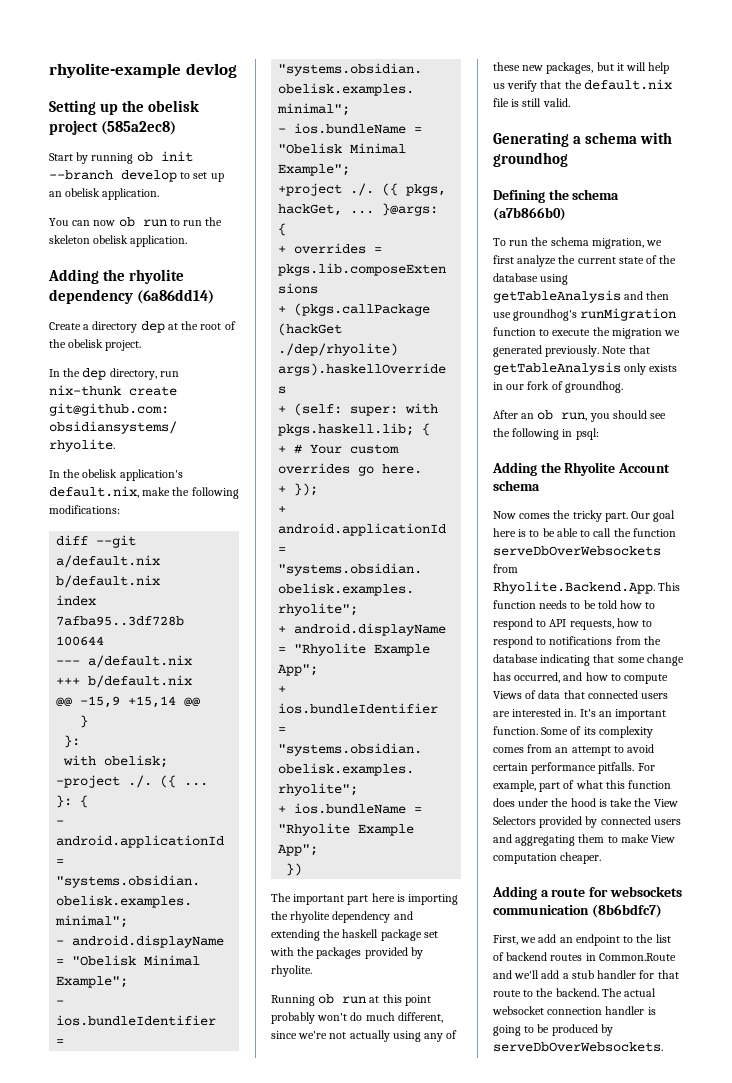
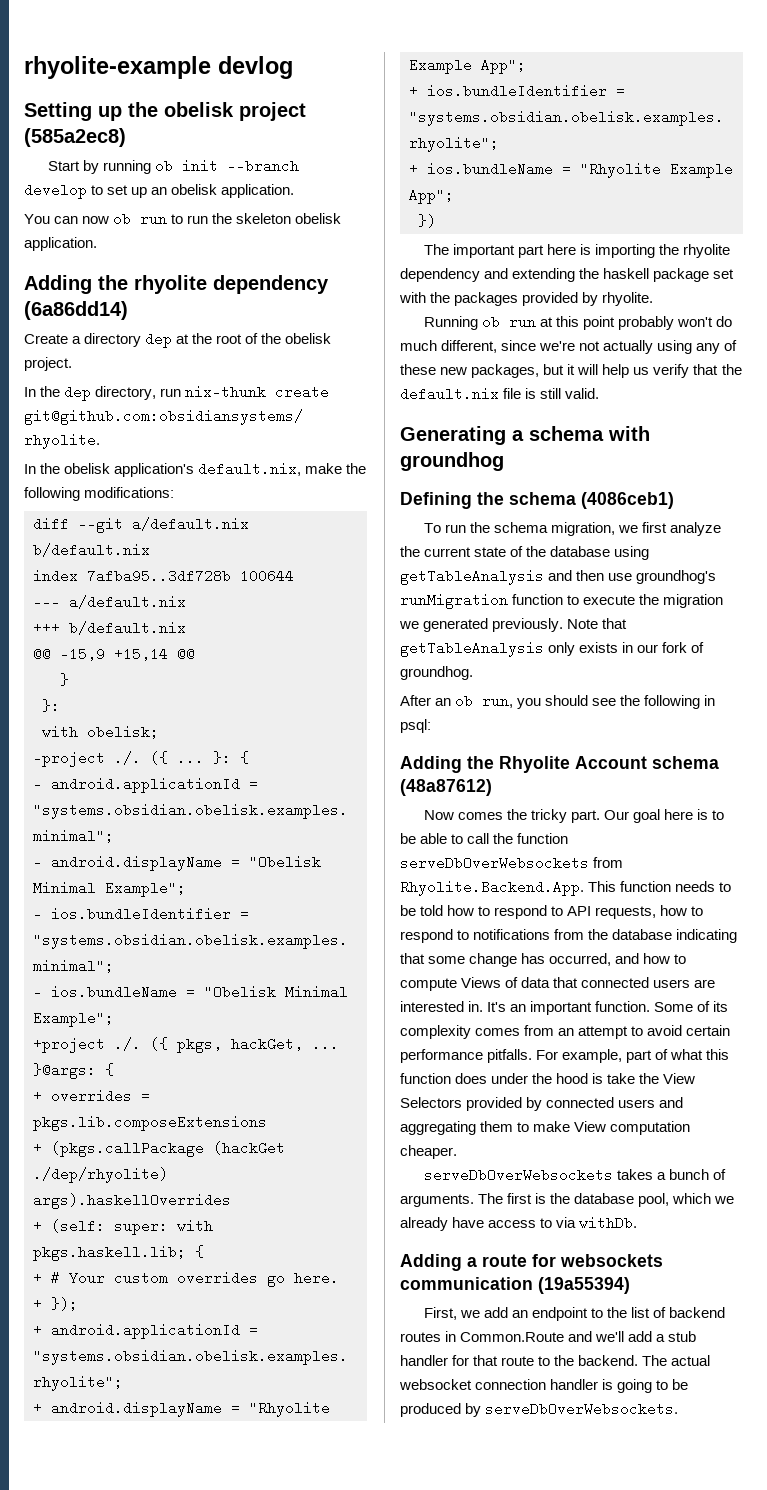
[493,207,566,221] (a7b866b0) -> [581,492,674,509] (4086ceb1)
(540, 485) none -> [400,779,492,796] (48a87612)
(602, 858) none -> [423,1168,726,1182] [400,1193,735,1207] [400,1216,638,1231] // serveDbOverWebsockets takes a bunch of arguments. The first is the database pool, which we already have access to via withDb.
[591,904,662,918] (8b6bdfc7) -> [538,1277,630,1294] (19a55394)

